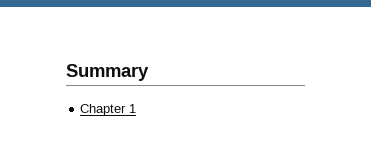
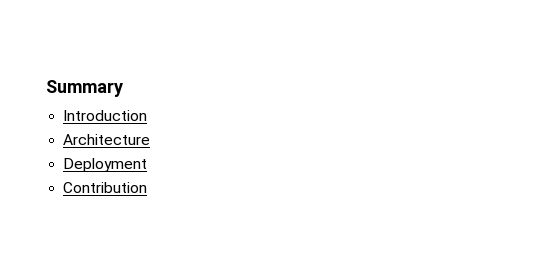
[80,104,137,116] Chapter 1 -> [63,110,148,121] [63,134,151,145] [63,158,148,172] [63,182,148,193] Introduction // Architecture // Deployment // Contribution

